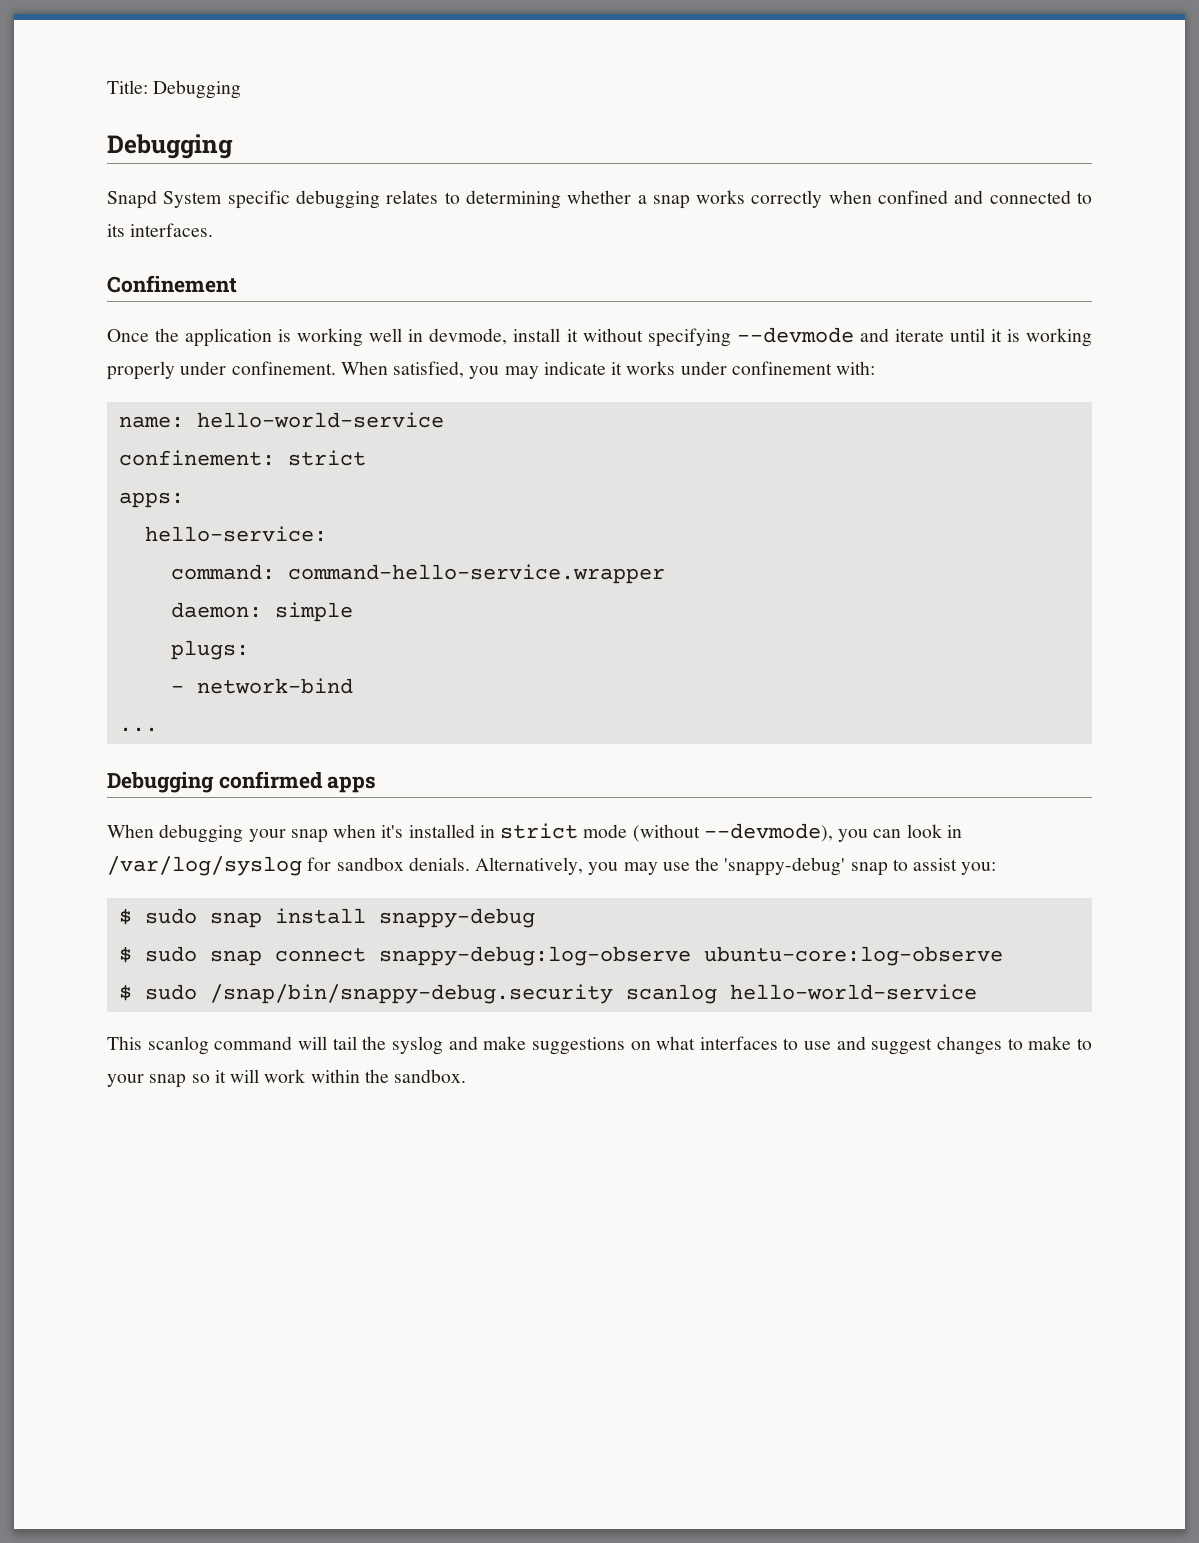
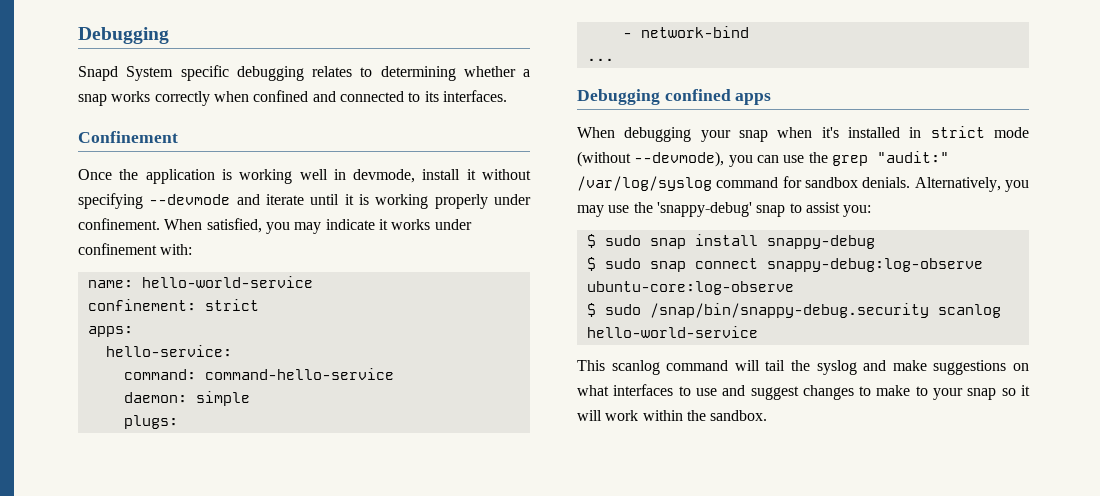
[107,80,242,99] Title: Debugging // -> (78, 35) none
[287,564,665,584] command-hello-service.wrapper -> [204,368,394,380] command-hello-service
[218,771,323,789] confirmed -> [664,89,731,101] confined
[906,824,962,838] [107,856,302,876] look in /var/log/syslog -> [783,151,949,166] [577,176,779,191] use the grep "audit:" /var/log/syslog command

